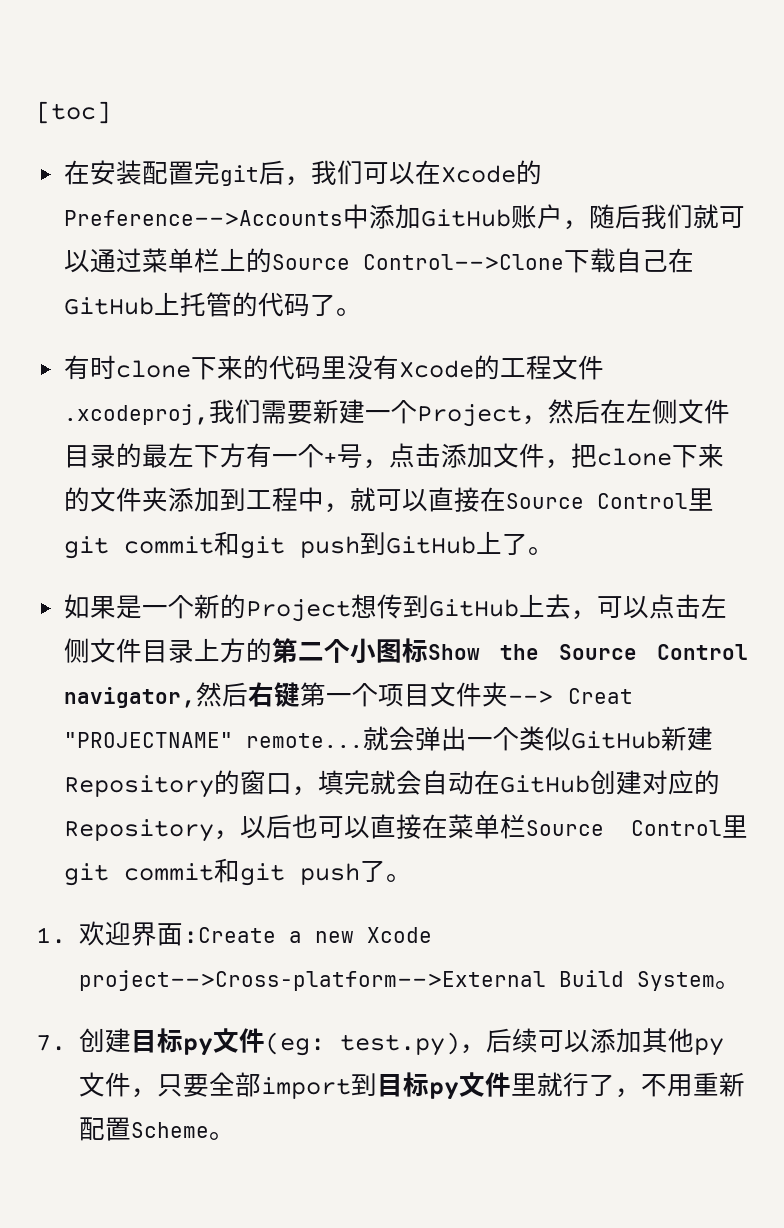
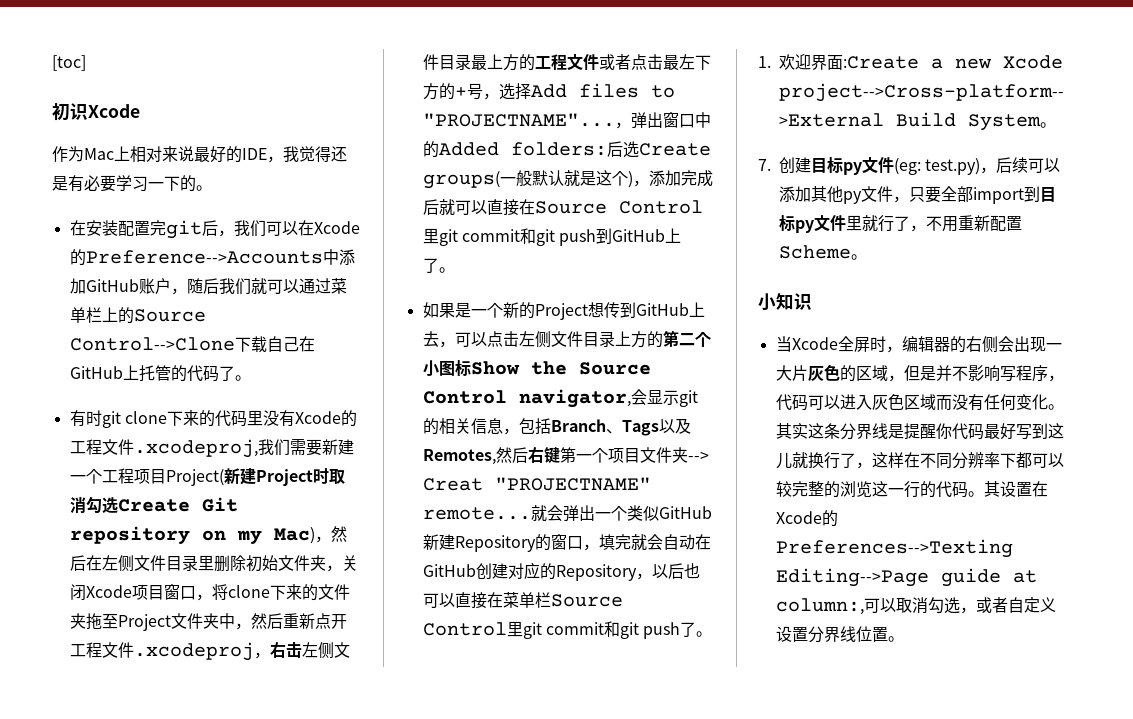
(111, 112) none -> [52,103,140,121] [52,146,347,163] [52,175,212,192] // 初识Xcode // 作为Mac上相对来说最好的IDE，我觉得还是有必要学习一下的。
(117, 367) none -> [101,411,121,428] git
[417,404,523,427] Project -> [101,468,345,486] [69,496,238,514] [69,526,315,545] 工程项目Project(新建Project时取消勾选Create Git repository on my Mac)
[116,443,725,469] [64,487,351,513] 的最左下方有一个+号，点击添加文件，把clone下来的文件夹添加到工程中， -> [197,555,358,572] [69,584,350,601] [69,613,347,631] [69,641,350,661] [422,54,711,71] [422,83,675,100] [422,112,711,129] [422,141,711,158] [422,170,713,189] [422,199,439,215] 里删除初始文件夹，关闭Xcode项目窗口，将clone下来的文件夹拖至Project文件夹中，然后重新点开工程文件.xcodeproj，右击左侧文件目录最上方的工程文件或者点击最左下方的+号，选择Add files to "PROJECTNAME"...，弹出窗口中的Added folders:后选Create groups(一般默认就是这个)，添加完成后
(197, 697) none -> [630,389,698,407] [422,418,691,436] [422,449,496,465] 会显示git的相关信息，包括Branch、Tags以及Remotes,
(235, 1136) none -> [758,293,812,311] [775,336,1062,353] [775,364,1064,382] [775,394,1064,411] [775,423,1064,440] [775,452,1064,469] [775,481,1048,498] [775,510,838,527] [775,539,1013,558] [775,568,1037,587] [775,597,1056,615] [775,626,904,643] // 小知识 // 当Xcode全屏时，编辑器的右侧会出现一大片灰色的区域，但是并不影响写程序，代码可以进入灰色区域而没有任何变化。其实这条分界线是提醒你代码最好写到这儿就换行了，这样在不同分辨率下都可以较完整的浏览这一行的代码。其设置在Xcode的Preferences-->Texting Editing-->Page guide at column:,可以取消勾选，或者自定义设置分界线位置。

